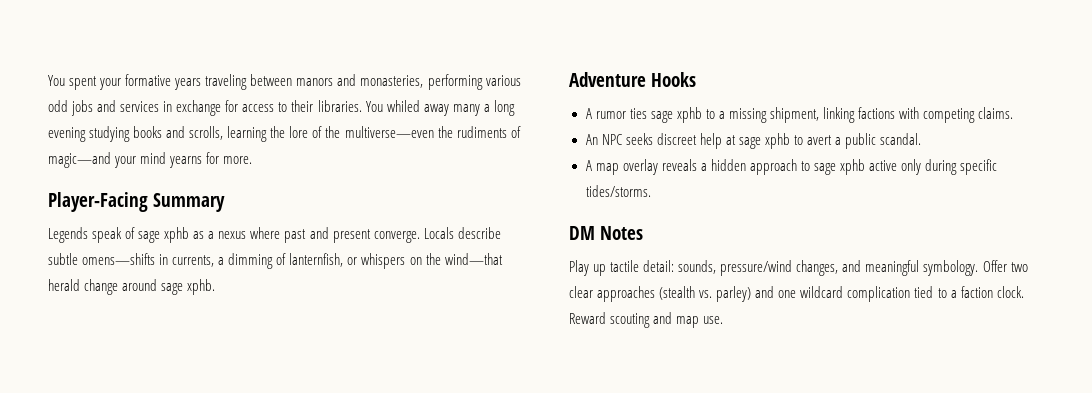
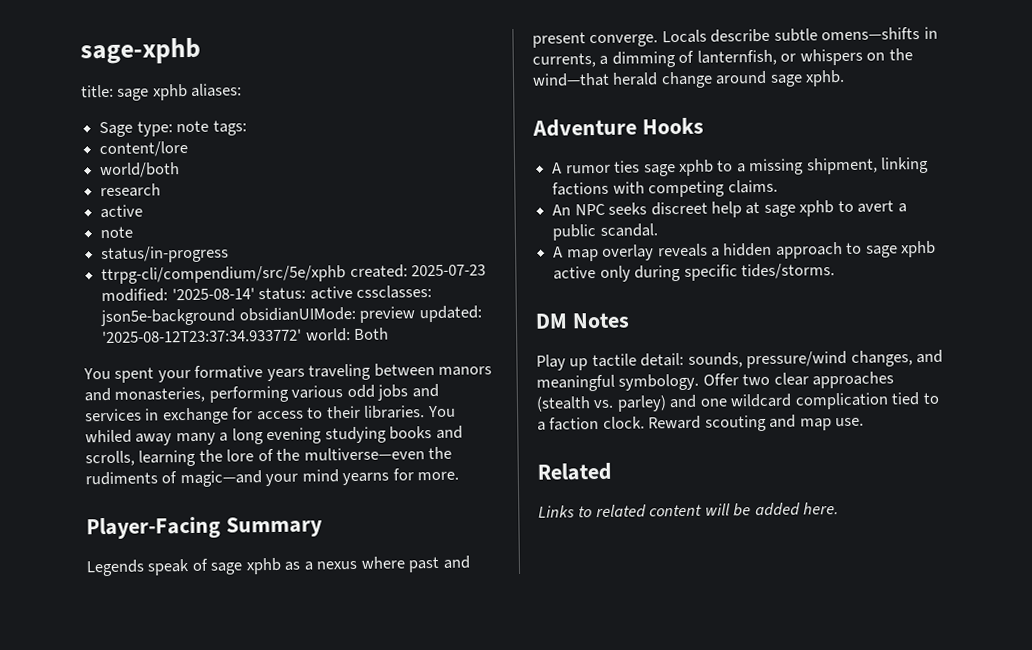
(48, 80) none -> [80,37,201,65] [81,83,243,101] [99,120,247,138] [99,140,189,158] [99,162,181,179] [100,183,162,198] [100,204,144,219] [100,226,134,239] [101,245,230,264] [101,264,487,285] [101,285,432,303] [100,305,482,327] [102,327,390,344] sage-xphb // title: sage xphb aliases: // Sage type: note tags: // content/lore // world/both // research // active // note // status/in-progress // ttrpg-cli/compendium/src/5e/xphb created: 2025-07-23 modified: '2025-08-14' status: active cssclasses: json5e-background obsidianUIMode: preview updated: '2025-08-12T23:37:34.933772' world: Both //
(724, 320) none -> [537,462,612,481] [538,502,840,519] // Related // Links to related content will be added here.

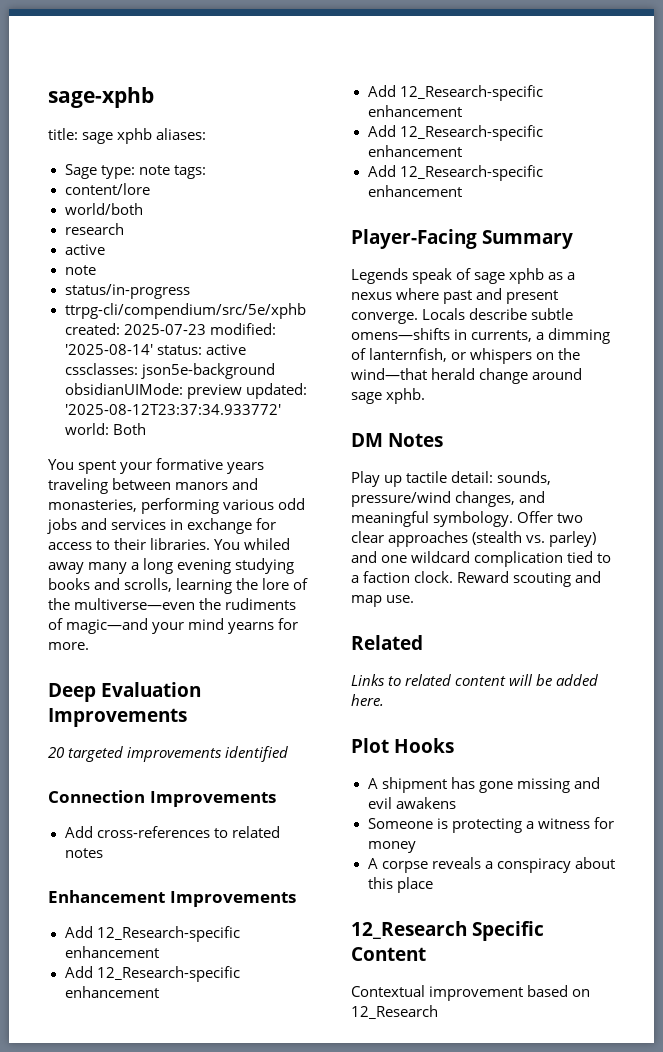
(460, 476) none -> [48,682,202,702] [48,708,187,727] [48,746,289,762] [48,790,276,807] [64,826,280,838] [64,848,103,858] [48,890,296,907] [64,926,240,942] [64,946,159,958] [64,966,240,982] [64,986,159,998] [367,85,543,101] [367,105,462,117] [367,125,543,141] [367,145,462,157] [367,165,543,181] [367,185,462,197] // Deep Evaluation Improvements // 20 targeted improvements identified // Connection Improvements // Add cross-references to related notes // Enhancement Improvements // Add 12_Research-specific enhancement // Add 12_Research-specific enhancement // Add 12_Research-specific enhancement // Add 12_Research-specific enhancement // Add 12_Research-specific enhancement
[532,117,704,137] [552,156,930,177] [552,179,778,198] [552,200,907,218] [552,223,658,241] [553,240,937,262] [553,263,835,282] // Adventure Hooks // A rumor ties sage xphb to a missing shipment, linking factions with competing claims. // An NPC seeks discreet help at sage xphb to avert a public scandal. // A map overlay reveals a hidden approach to sage xphb active only during specific tides/storms. -> (426, 396) none
(840, 508) none -> [351,738,455,753] [367,777,600,793] [367,797,456,809] [367,817,614,833] [367,841,416,853] [367,857,615,873] [367,877,433,893] [351,921,545,941] [351,947,426,961] [351,985,591,1001] [351,1005,438,1019] // Plot Hooks // A shipment has gone missing and evil awakens // Someone is protecting a witness for money // A corpse reveals a conspiracy about this place // 12_Research Specific Content // Contextual improvement based on 12_Research

